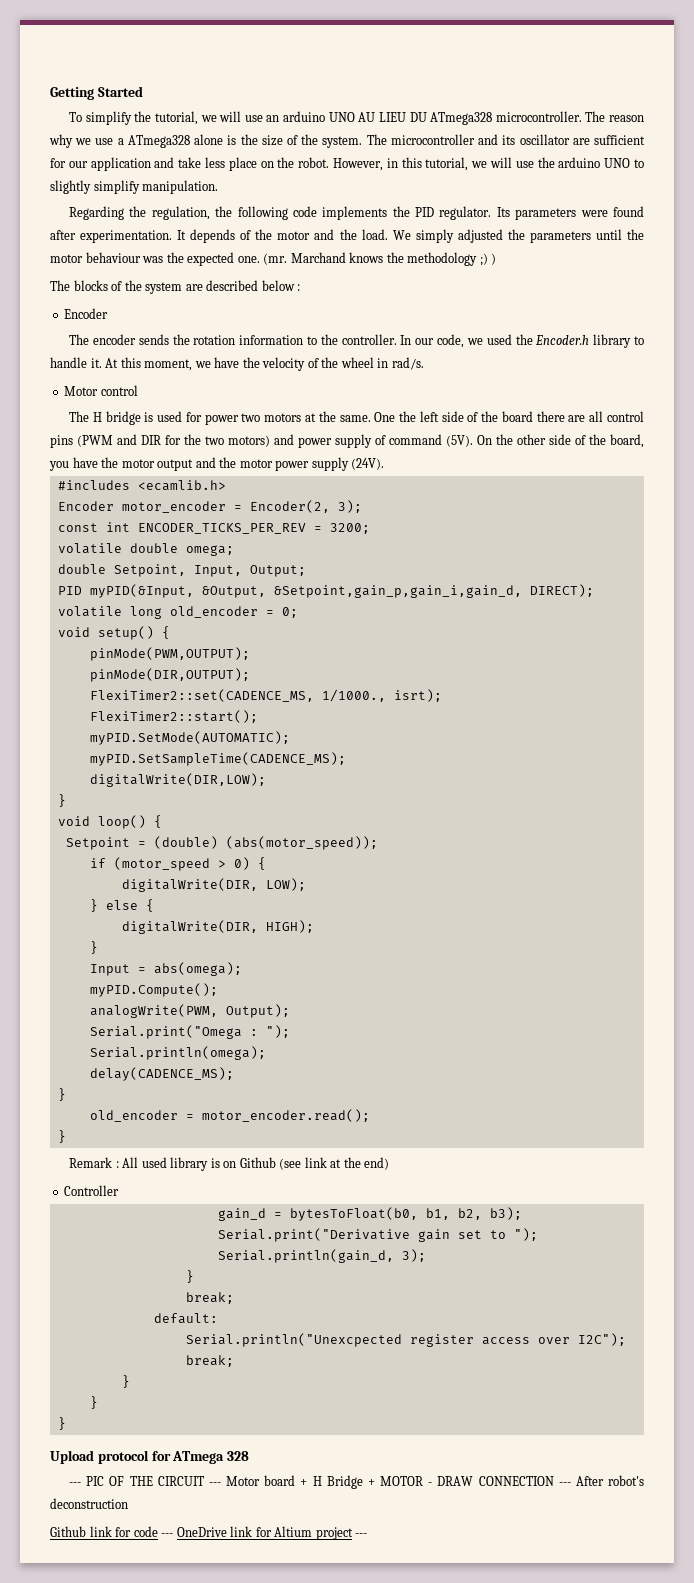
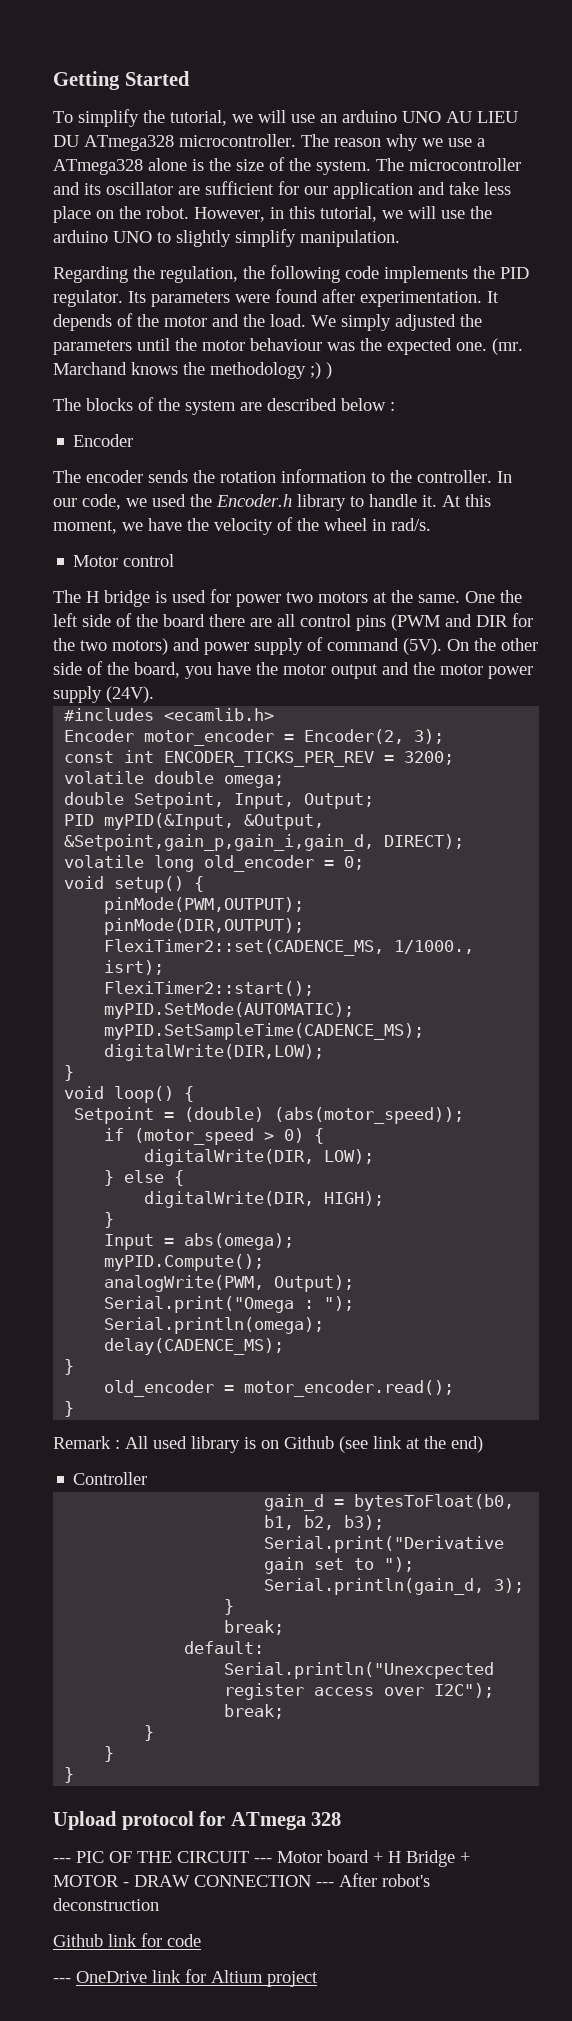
(158, 1531) none -> (201, 1940) //
[355,1533,368,1537] --- -> (318, 1979) none

